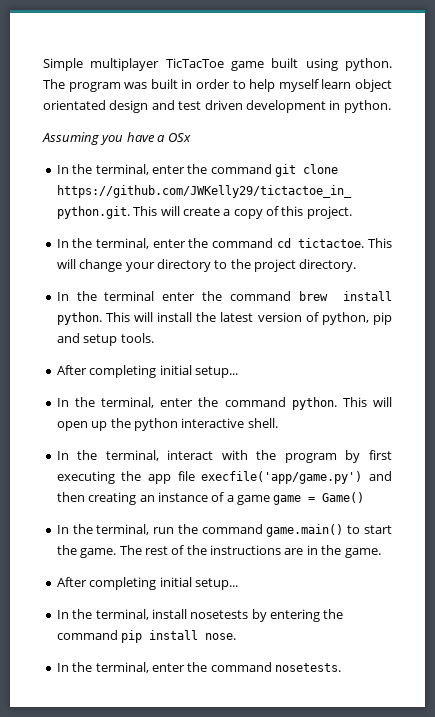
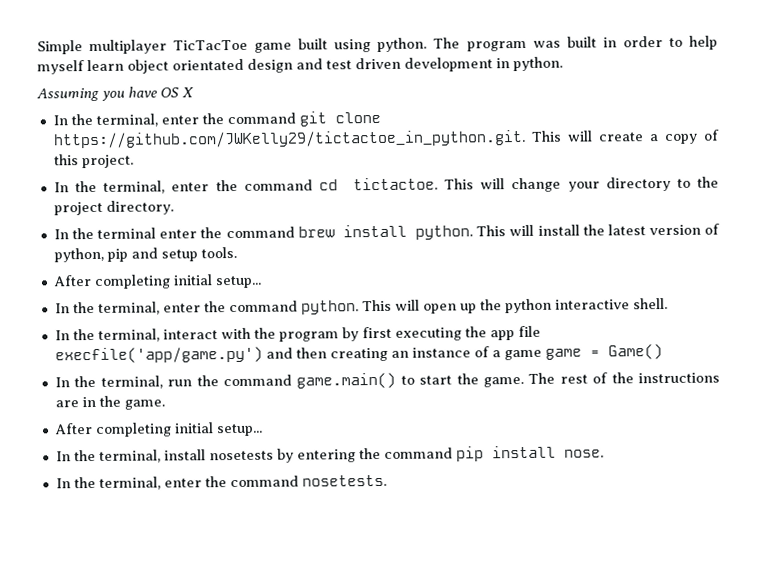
[157,133,191,142] a OSx -> [160,87,194,98] OS X

